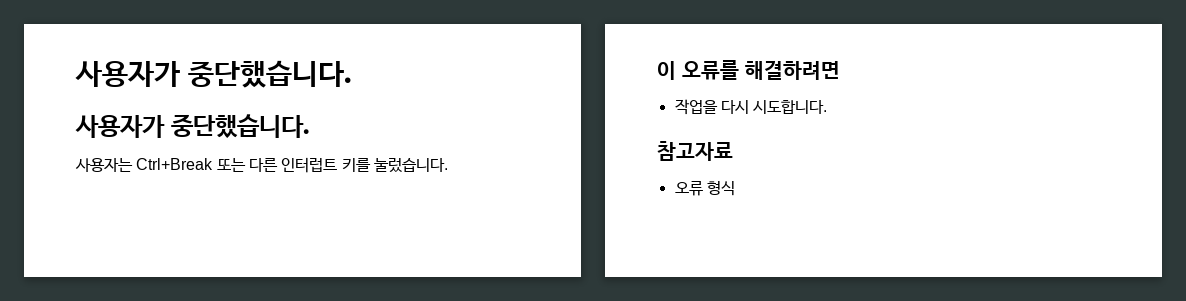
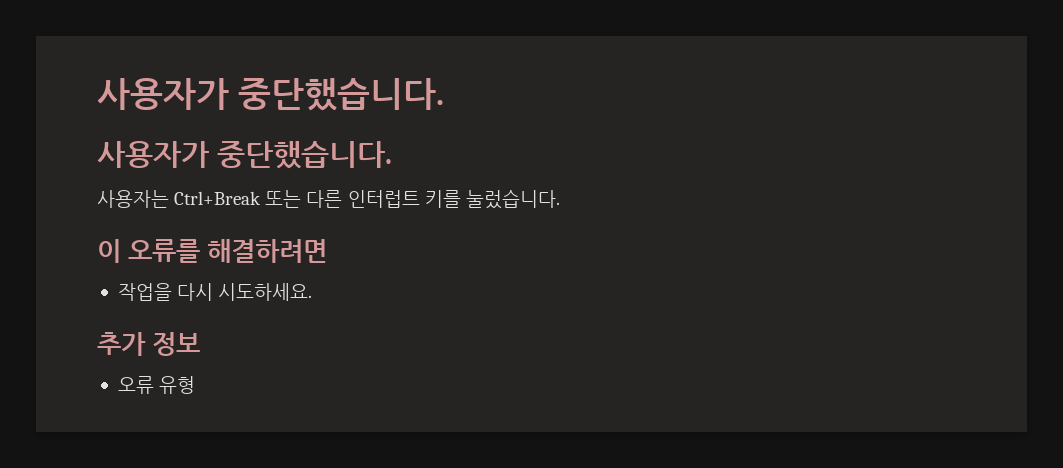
[753,100,828,114] [657,141,733,161] 시도합니다. // 참고자료 -> [218,283,313,301] [97,332,200,356] 시도하세요. // 추가 정보
[706,181,735,196] 형식 -> [159,376,196,394] 유형

